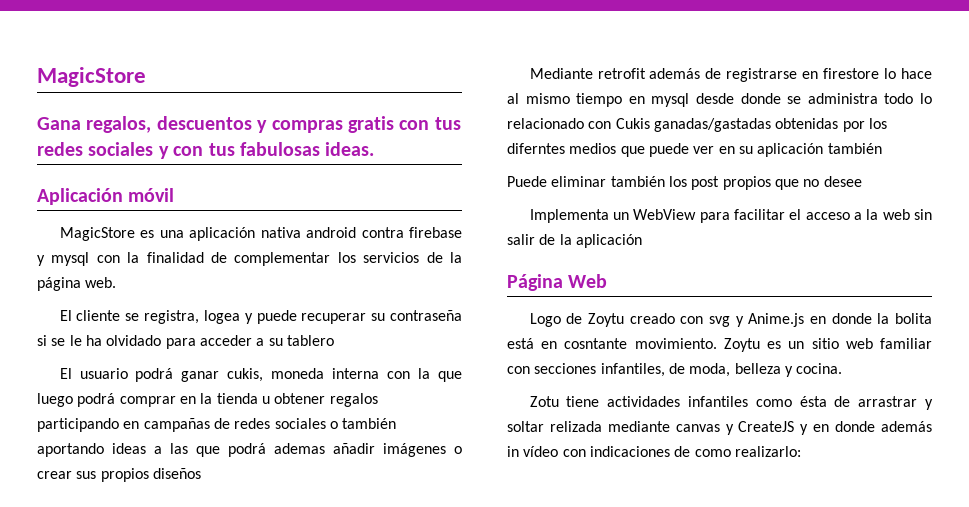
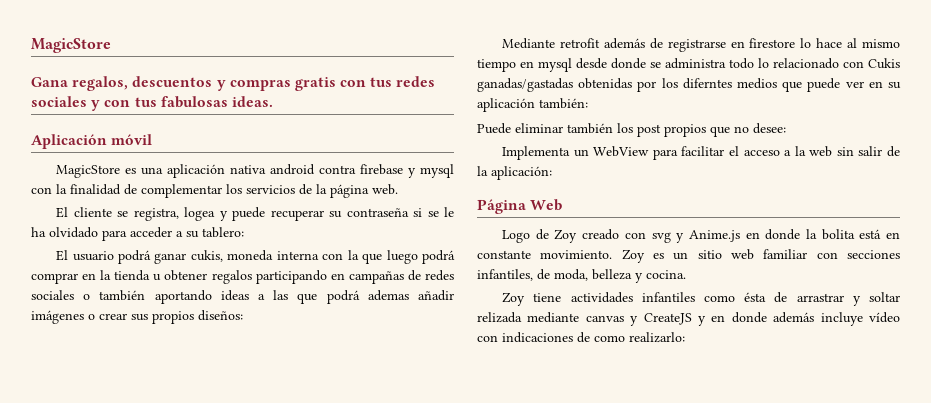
[286,335,334,346] tablero -> [202,227,244,238] tablero:
[152,468,201,479] diseños -> [198,310,243,321] diseños:
[827,143,882,154] también -> [539,98,588,109] también:
[823,176,862,187] desee -> [753,123,786,134] desee:
[575,234,642,248] aplicación -> [491,166,552,180] aplicación:
[587,313,624,327] Zoytu -> [554,229,578,243] Zoy
[564,338,760,352] cosntante movimiento. Zoytu -> [477,249,645,263] constante movimiento. Zoy
[529,396,559,407] Zotu -> [502,292,526,306] Zoy
[507,446,519,457] in -> [820,312,863,326] incluye

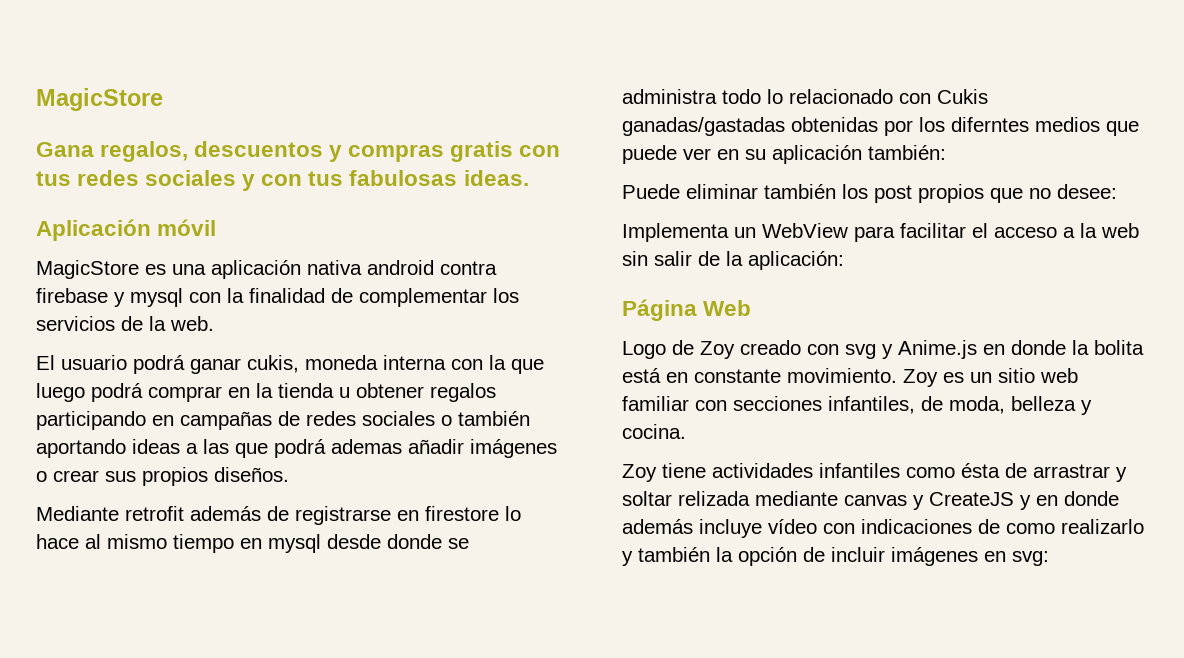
[330,184,369,198] página -> (166, 323) none
[56,207,455,221] [31,227,244,241] // El cliente se registra, logea y puede recuperar su contraseña si se le ha olvidado para acceder a su tablero: -> (214, 323) none
[198,310,243,321] diseños: -> [214,467,289,482] diseños.
[629,332,685,343] realizarlo: -> [1061,519,1144,534] [622,547,1049,566] realizarlo y también la opción de incluir imágenes en svg:

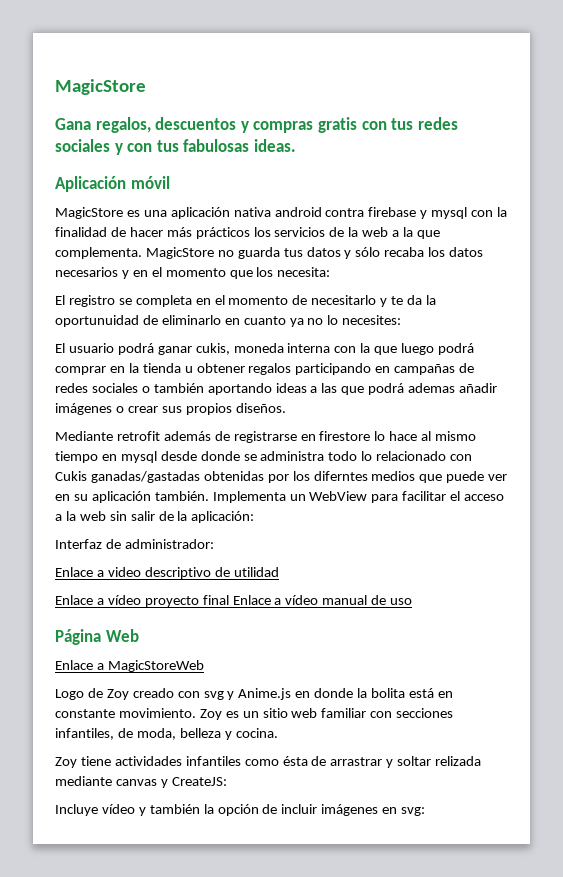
[359,288,487,307] complementar -> [129,227,250,239] hacer más prácticos
[170,316,214,331] web. -> [362,227,440,239] [55,247,484,259] [55,267,331,279] [55,295,436,307] [55,315,402,327] web a la que complementa. MagicStore no guarda tus datos y sólo recaba los datos necesarios y en el momento que los necesita: // El registro se completa en el momento de necesitarlo y te da la oportunuidad de eliminarlo en cuanto ya no lo necesites:
[868,145,946,160] [622,184,1117,203] también: // Puede eliminar también los post propios que no desee: // -> [154,491,209,501] también.
(844, 260) none -> [55,539,214,549] [55,567,279,579] [55,595,413,607] // Interfaz de administrador: // Enlace a video descriptivo de utilidad // Enlace a vídeo proyecto final Enlace a vídeo manual de uso
(752, 308) none -> [55,660,204,672] // Enlace a MagicStoreWeb
[929,491,1119,510] [622,519,1144,538] CreateJS y en donde además incluye vídeo con indicaciones de como realizarlo -> [171,777,227,786] [55,804,135,816] CreateJS: // Incluye vídeo

